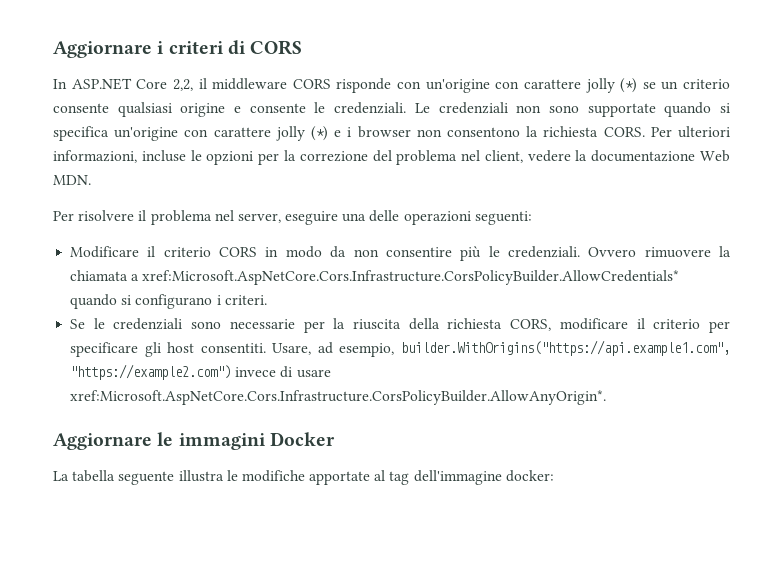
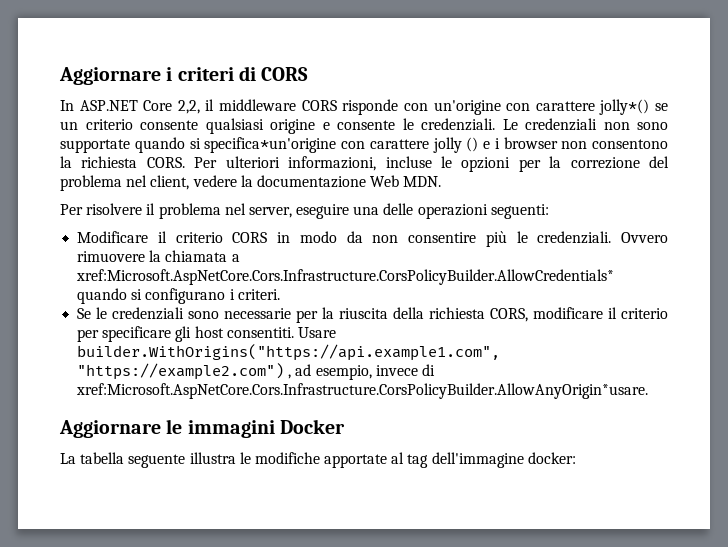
[585,78,638,93] jolly (*) -> [599,99,650,115] jolly*()
[53,126,328,141] specifica un'origine con carattere jolly (*) -> [204,137,479,153] specifica*un'origine con carattere jolly ()
[272,340,730,357] [70,364,331,380] [70,390,607,405] Usare, ad esempio, builder.WithOrigins("https://api.example1.com", "https://example2.com") invece di usare xref:Microsoft.AspNetCore.Cors.Infrastructure.CorsPolicyBuilder.AllowAnyOrigin*. -> [297,327,336,338] [77,344,501,361] [77,363,435,380] [76,383,649,399] Usare builder.WithOrigins("https://api.example1.com", "https://example2.com") , ad esempio, invece di xref:Microsoft.AspNetCore.Cors.Infrastructure.CorsPolicyBuilder.AllowAnyOrigin*usare.

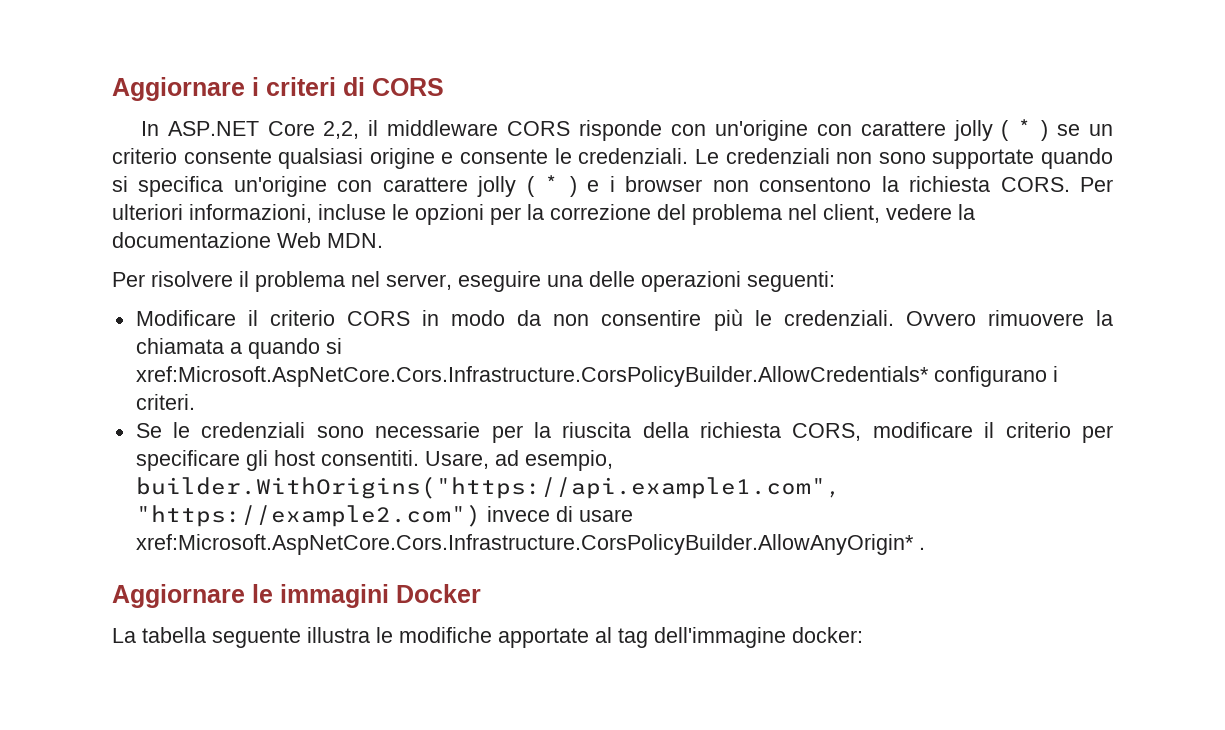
[599,99,650,115] jolly*() -> [953,119,1049,141] jolly ( * )
[204,137,479,153] specifica*un'origine con carattere jolly () -> [138,175,577,197] specifica un'origine con carattere jolly ( * )
[76,269,615,285] [77,288,143,304] xref:Microsoft.AspNetCore.Cors.Infrastructure.CorsPolicyBuilder.AllowCredentials* quando si -> [247,338,342,359] [135,366,929,387] quando si xref:Microsoft.AspNetCore.Cors.Infrastructure.CorsPolicyBuilder.AllowCredentials*
[297,327,336,338] [77,344,501,361] [77,363,435,380] [76,383,649,399] Usare builder.WithOrigins("https://api.example1.com", "https://example2.com") , ad esempio, invece di xref:Microsoft.AspNetCore.Cors.Infrastructure.CorsPolicyBuilder.AllowAnyOrigin*usare. -> [424,450,613,471] [135,476,841,499] [135,504,633,527] [135,534,925,555] Usare, ad esempio, builder.WithOrigins("https://api.example1.com", "https://example2.com") invece di usare xref:Microsoft.AspNetCore.Cors.Infrastructure.CorsPolicyBuilder.AllowAnyOrigin* .

